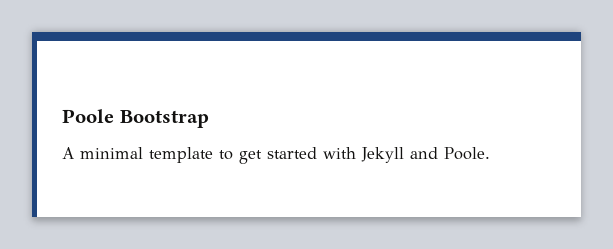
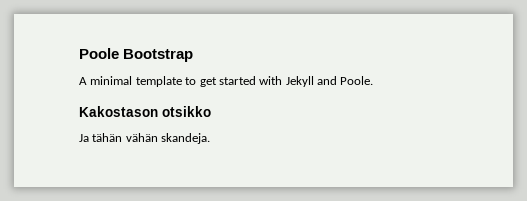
(490, 153) none -> [79,106,211,117] [79,133,211,144] // Kakostason otsikko // Ja tähän vähän skandeja.

